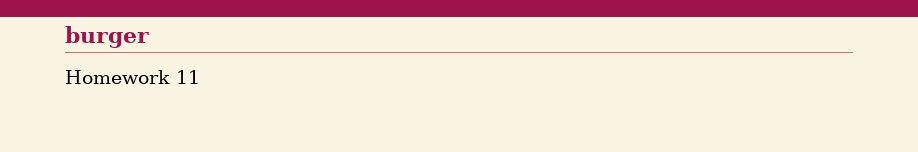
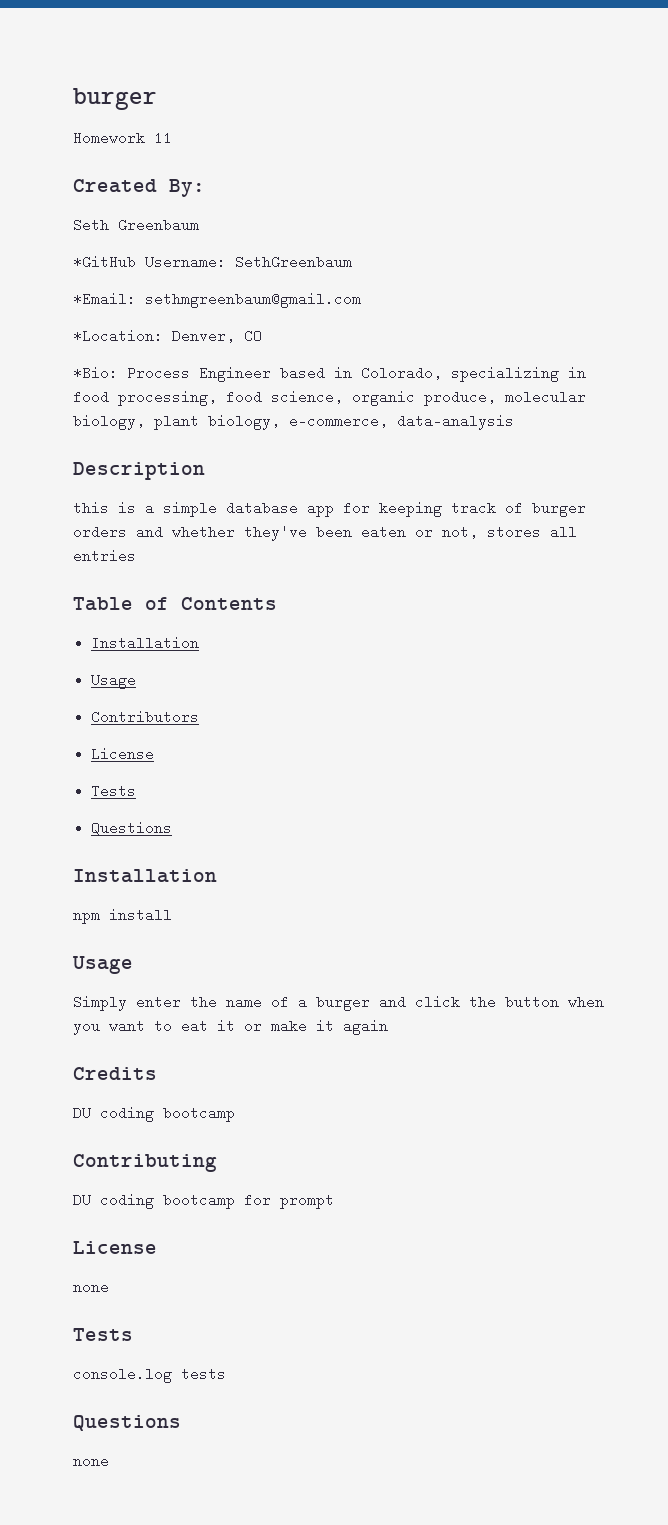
(200, 77) none -> [73,179,205,197] [73,218,199,232] [73,255,352,269] [73,292,361,308] [73,329,262,343] [73,366,586,382] [73,390,586,406] [73,414,514,430] [73,462,205,480] [73,501,586,517] [73,525,577,541] [73,549,136,563] [73,597,277,611] [91,636,200,650] [91,673,137,689] [91,710,200,724] [91,747,155,761] [91,784,137,798] [91,821,173,835] [73,869,217,883] [73,908,172,924] [72,956,133,974] [73,995,604,1011] [73,1019,388,1035] [73,1067,157,1080] [73,1106,235,1122] [73,1154,217,1172] [73,1193,334,1209] [73,1241,157,1254] [73,1280,109,1294] [73,1328,133,1341] [73,1367,226,1383] [73,1415,181,1431] [73,1454,109,1468] // Created By: // Seth Greenbaum // *GitHub Username: SethGreenbaum // *Email: sethmgreenbaum@gmail.com // *Location: Denver, CO // *Bio: Process Engineer based in Colorado, specializing in food processing, food science, organic produce, molecular biology, plant biology, e-commerce, data-analysis // Description // this is a simple database app for keeping track of burger orders and whether they've been eaten or not, stores all entries // Table of Contents // Installation // Usage // Contributors // License // Tests // Questions // Installation // npm install // Usage // Simply enter the name of a burger and click the button when you want to eat it or make it again // Credits // DU coding bootcamp // Contributing // DU coding bootcamp for prompt // License // none // Tests // console.log tests // Questions // none

